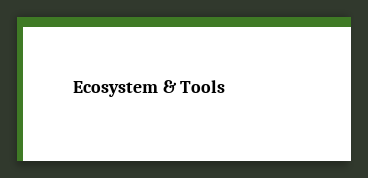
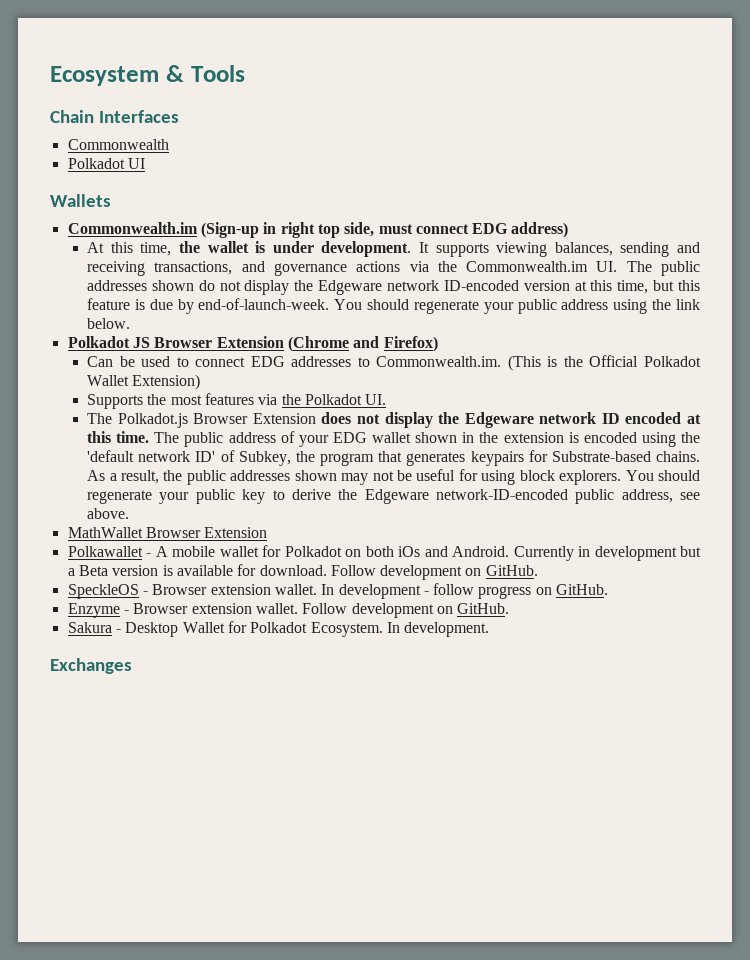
(226, 86) none -> [50,110,179,123] [67,139,169,150] [67,158,145,169] [50,194,111,207] [67,222,569,238] [87,241,700,257] [87,261,700,276] [87,280,700,295] [87,298,700,314] [87,318,131,329] [67,336,438,352] [87,355,701,371] [87,374,201,390] [87,393,387,409] [87,412,701,428] [87,431,700,447] [87,450,700,466] [87,469,700,485] [87,489,701,504] [87,508,130,519] [67,527,268,538] [67,545,702,561] [67,564,538,580] [67,583,609,599] [67,603,510,618] [67,621,490,637] [50,658,132,674] // Chain Interfaces // Commonwealth // Polkadot UI // Wallets // Commonwealth.im (Sign-up in right top side, must connect EDG address) // At this time, the wallet is under development. It supports viewing balances, sending and receiving transactions, and governance actions via the Commonwealth.im UI. The public addresses shown do not display the Edgeware network ID-encoded version at this time, but this feature is due by end-of-launch-week. You should regenerate your public address using the link below. // Polkadot JS Browser Extension (Chrome and Firefox) // Can be used to connect EDG addresses to Commonwealth.im. (This is the Official Polkadot Wallet Extension) // Supports the most features via the Polkadot UI. // The Polkadot.js Browser Extension does not display the Edgeware network ID encoded at this time. The public address of your EDG wallet shown in the extension is encoded using the 'default network ID' of Subkey, the program that generates keypairs for Substrate-based chains. As a result, the public addresses shown may not be useful for using block explorers. You should regenerate your public key to derive the Edgeware network-ID-encoded public address, see above. // MathWallet Browser Extension // Polkawallet - A mobile wallet for Polkadot on both iOs and Android. Currently in development but a Beta version is available for download. Follow development on GitHub. // SpeckleOS - Browser extension wallet. In development - follow progress on GitHub. // Enzyme - Browser extension wallet. Follow development on GitHub. // Sakura - Desktop Wallet for Polkadot Ecosystem. In development. // Exchanges

